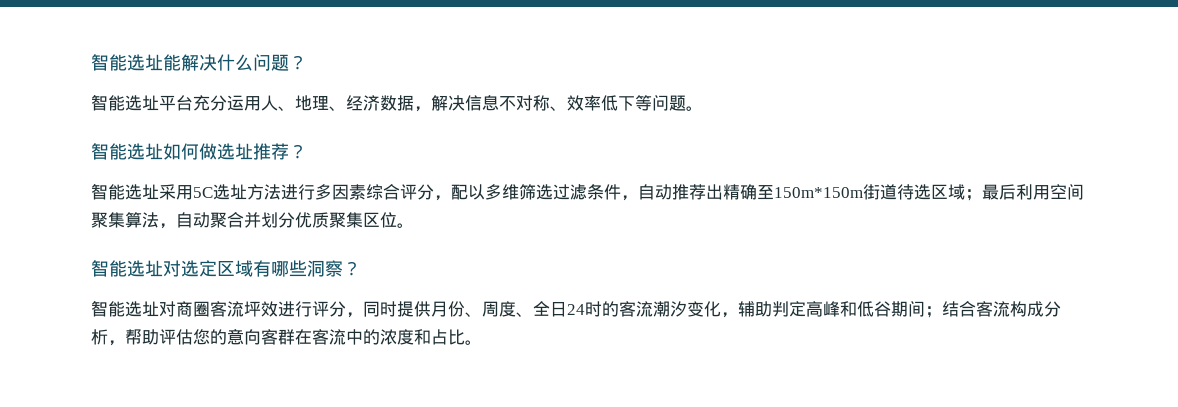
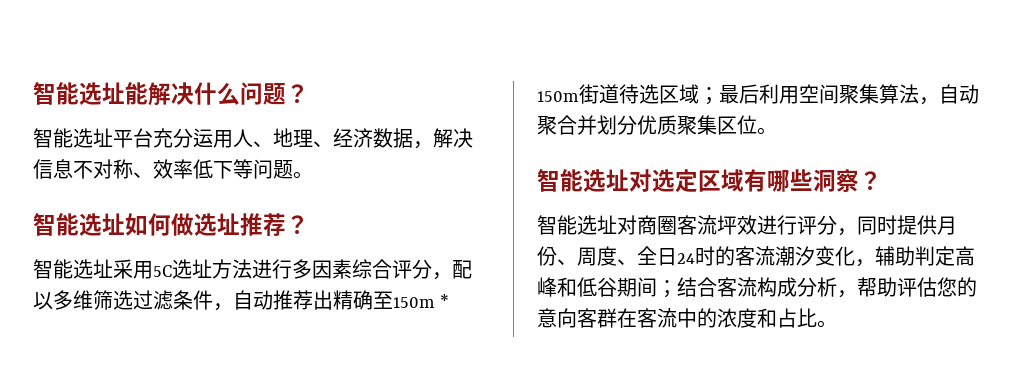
[774,187,863,198] 150m*150m -> [393,294,450,308] [537,91,579,102] 150m * 150m

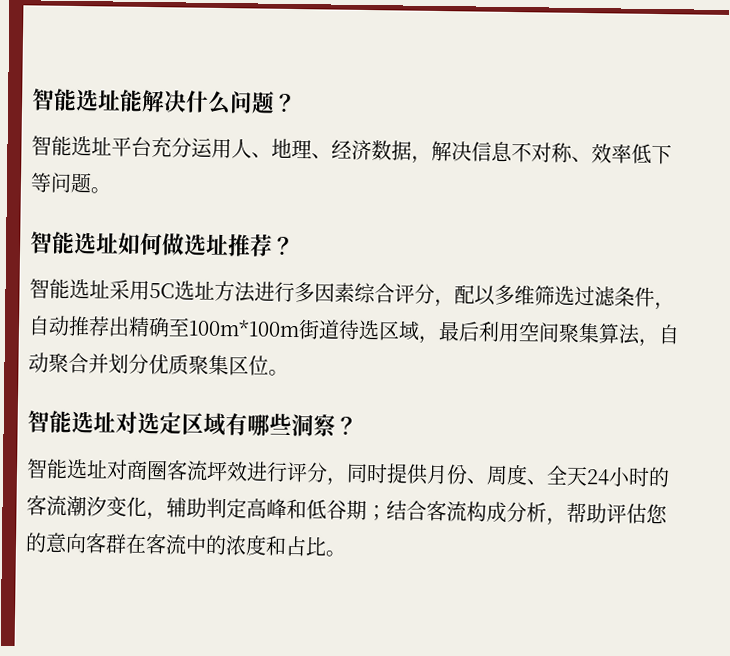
[393,294,450,308] [537,91,579,102] 150m * 150m -> [188,318,300,338] 100m*100m
[699,87,719,105] ； -> [418,335,439,345] ，
[657,248,695,266] 日24 -> [566,466,631,487] 天24小
[637,277,657,297] 间 -> (367, 510) none

